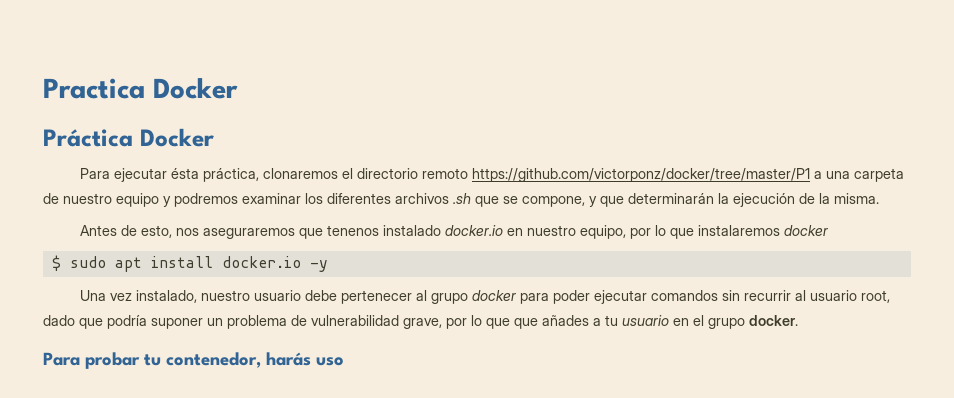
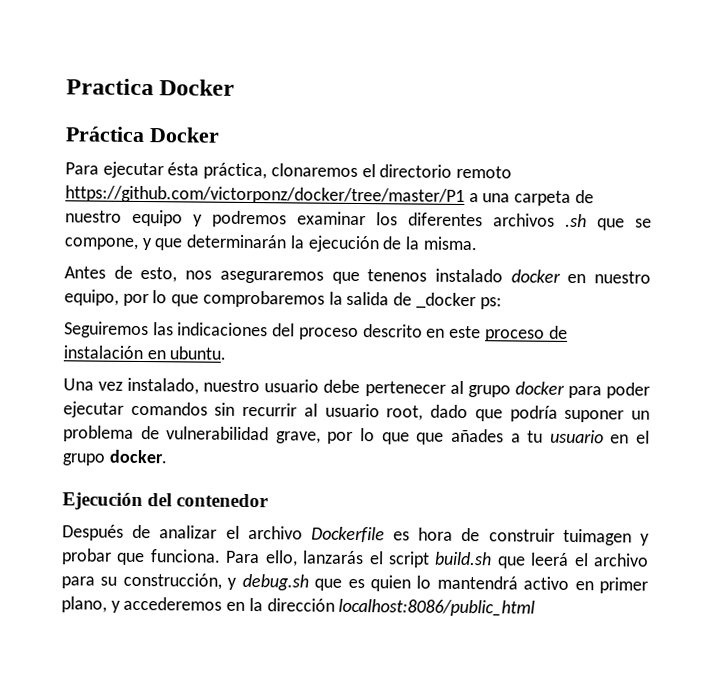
[445,225,504,236] docker.io -> [510,269,561,283] docker
[698,225,829,236] [51,255,328,272] instalaremos docker // $ sudo apt install docker.io -y -> [202,290,502,310] [64,321,568,342] [63,345,227,360] comprobaremos la salida de _docker ps: // Seguiremos las indicaciones del proceso descrito en este proceso de instalación en ubuntu.
[43,352,344,369] Para probar tu contenedor, harás uso -> [62,492,270,511] [62,524,650,546] [61,548,649,569] [61,572,648,594] [61,596,536,617] Ejecución del contenedor // Después de analizar el archivo Dockerfile es hora de construir tuimagen y probar que funciona. Para ello, lanzarás el script build.sh que leerá el archivo para su construcción, y debug.sh que es quien lo mantendrá activo en primer plano, y accederemos en la dirección localhost:8086/public_html

